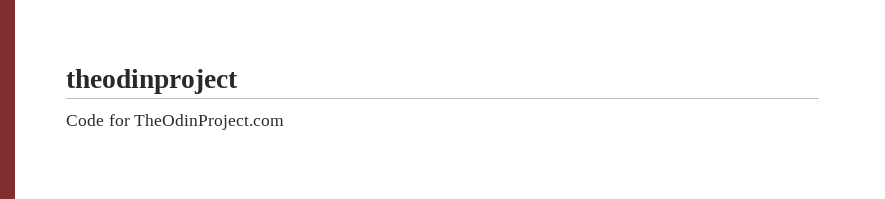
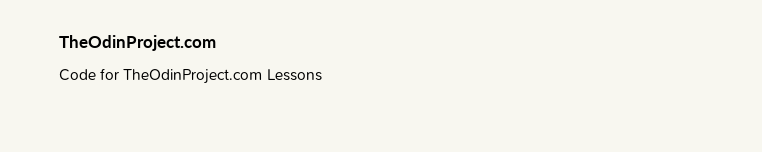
[66,69,238,94] theodinproject -> [59,35,216,51] TheOdinProject.com
(285, 122) none -> [266,69,322,81] Lessons

